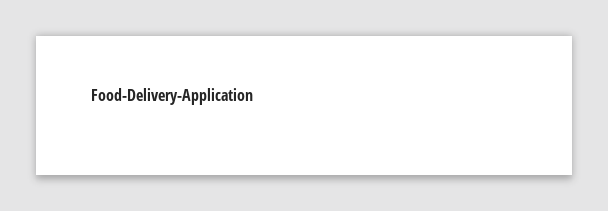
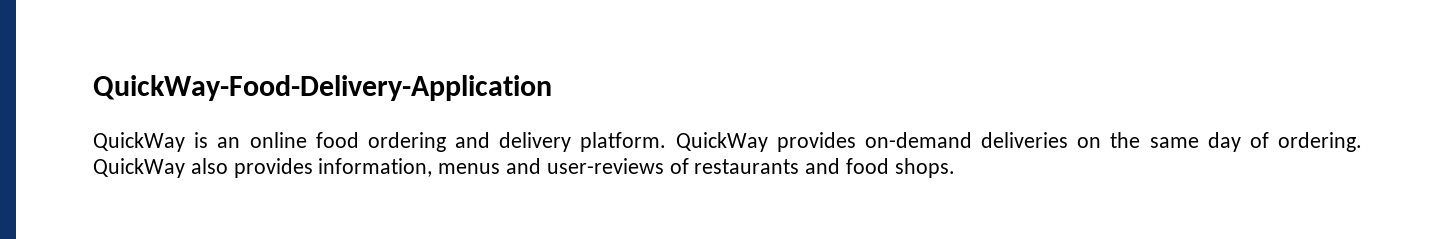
[91,88,253,105] Food-Delivery-Application -> [93,75,552,101] [93,132,1362,152] [93,158,955,178] QuickWay-Food-Delivery-Application // QuickWay is an online food ordering and delivery platform. QuickWay provides on-demand deliveries on the same day of ordering. QuickWay also provides information, menus and user-reviews of restaurants and food shops.

